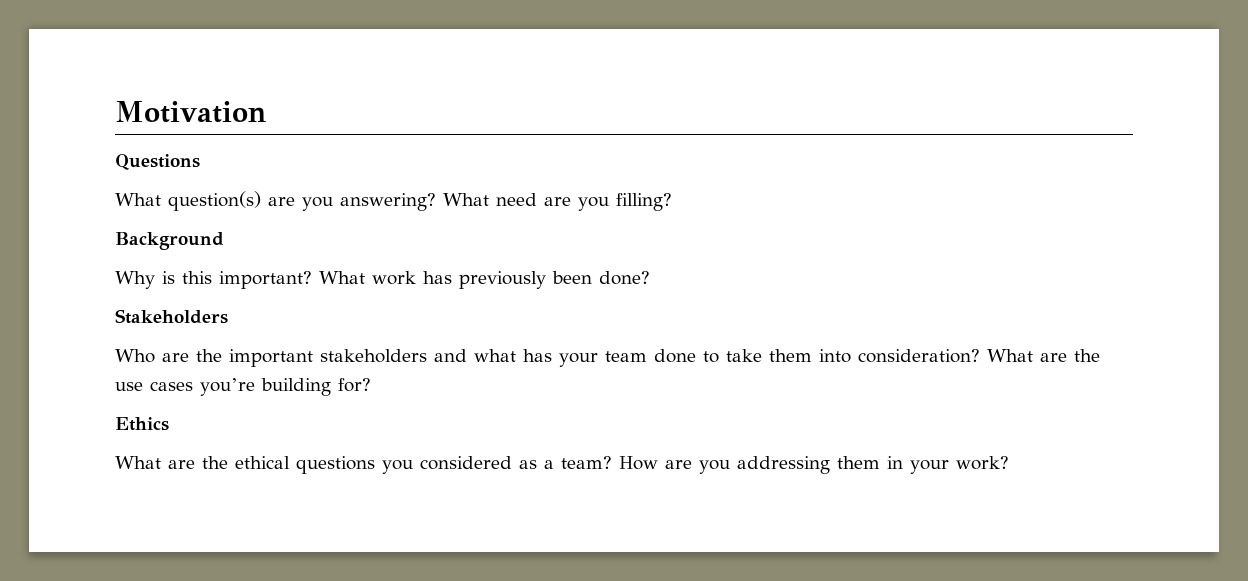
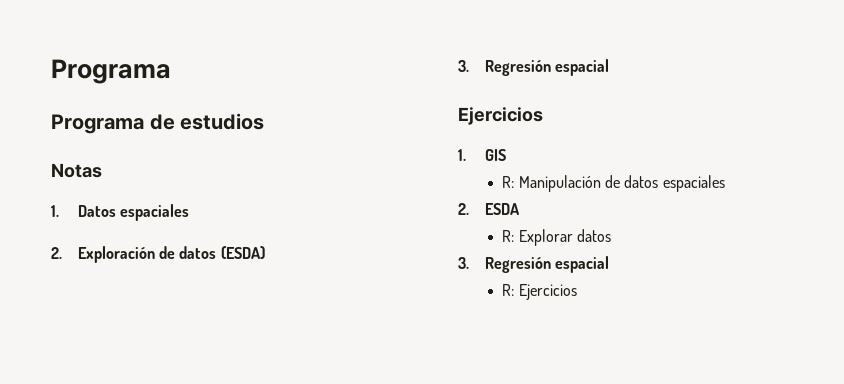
[115,101,267,123] [115,154,200,170] [115,191,672,211] [115,232,224,250] [115,271,650,289] [115,309,228,324] [115,349,1100,367] [115,378,371,396] [115,417,169,431] [115,456,1009,474] Motivation // Questions // What question(s) are you answering? What need are you filling? // Background // Why is this important? What work has previously been done? // Stakeholders // Who are the important stakeholders and what has your team done to take them into consideration? What are the use cases you’re building for? // Ethics // What are the ethical questions you considered as a team? How are you addressing them in your work? -> [51,59,171,84] [51,113,265,134] [51,163,102,178] [51,204,190,221] [51,246,265,263] [458,59,610,76] [458,107,543,125] [458,149,506,161] [502,175,725,192] [458,203,520,215] [502,229,611,246] [458,256,610,273] [502,284,577,300] Programa // Programa de estudios // Notas // 1. Datos espaciales // 2. Exploración de datos (ESDA) // 3. Regresión espacial // Ejercicios // 1. GIS // R: Manipulación de datos espaciales // 2. ESDA // R: Explorar datos // 3. Regresión espacial // R: Ejercicios

